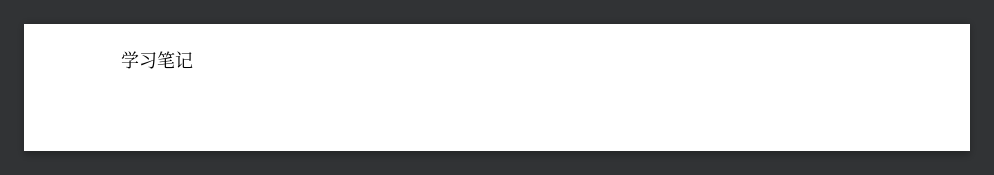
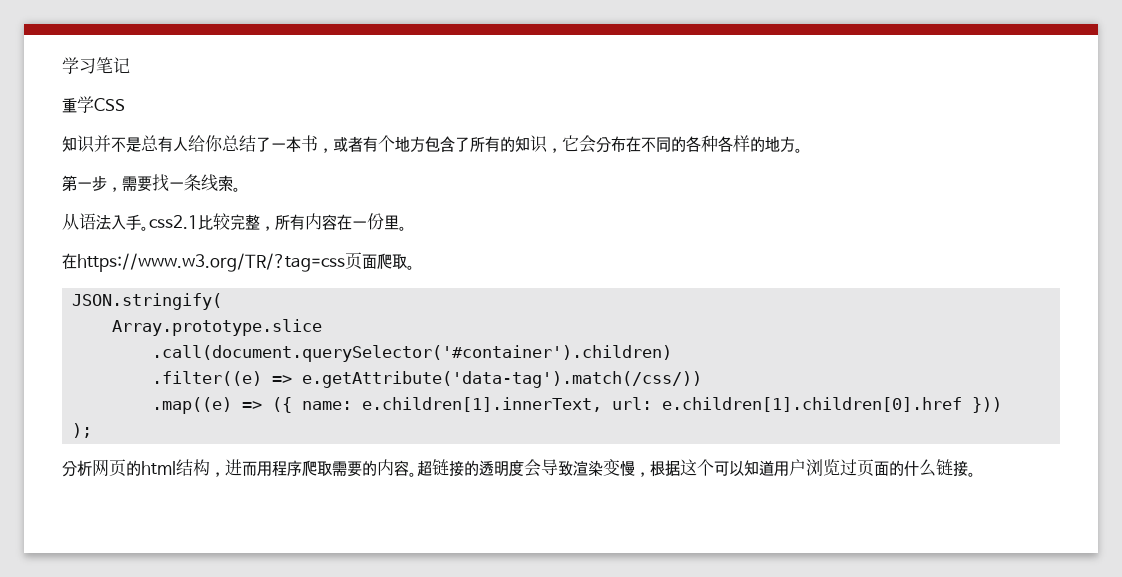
(193, 60) none -> [62,96,125,113] [62,135,803,153] [62,174,241,192] [62,213,407,231] [62,252,415,272] [72,293,223,310] [112,319,323,336] [152,345,673,362] [152,371,703,388] [152,397,1003,414] [72,423,93,438] [62,459,976,477] // 重学CSS // 知识并不是总有人给你总结了一本书，或者有个地方包含了所有的知识，它会分布在不同的各种各样的地方。 // 第一步，需要找一条线索。 // 从语法入手。css2.1比较完整，所有内容在一份里。 // 在https://www.w3.org/TR/?tag=css页面爬取。 // JSON.stringify( // Array.prototype.slice // .call(document.querySelector('#container').children) // .filter((e) => e.getAttribute('data-tag').match(/css/)) // .map((e) => ({ name: e.children[1].innerText, url: e.children[1].children[0].href })) // ); // 分析网页的html结构，进而用程序爬取需要的内容。超链接的透明度会导致渲染变慢，根据这个可以知道用户浏览过页面的什么链接。

